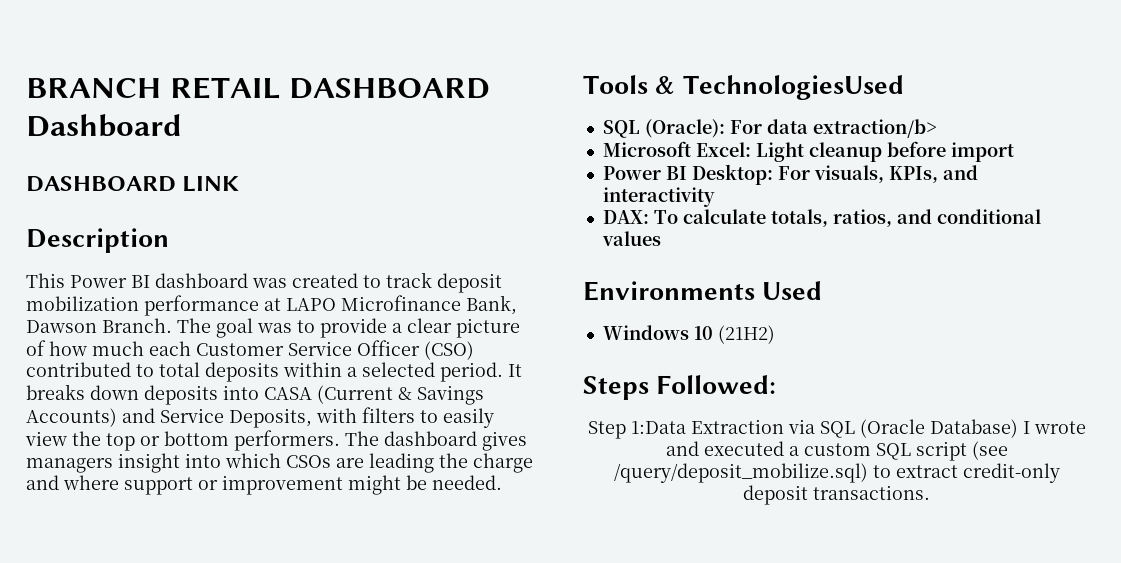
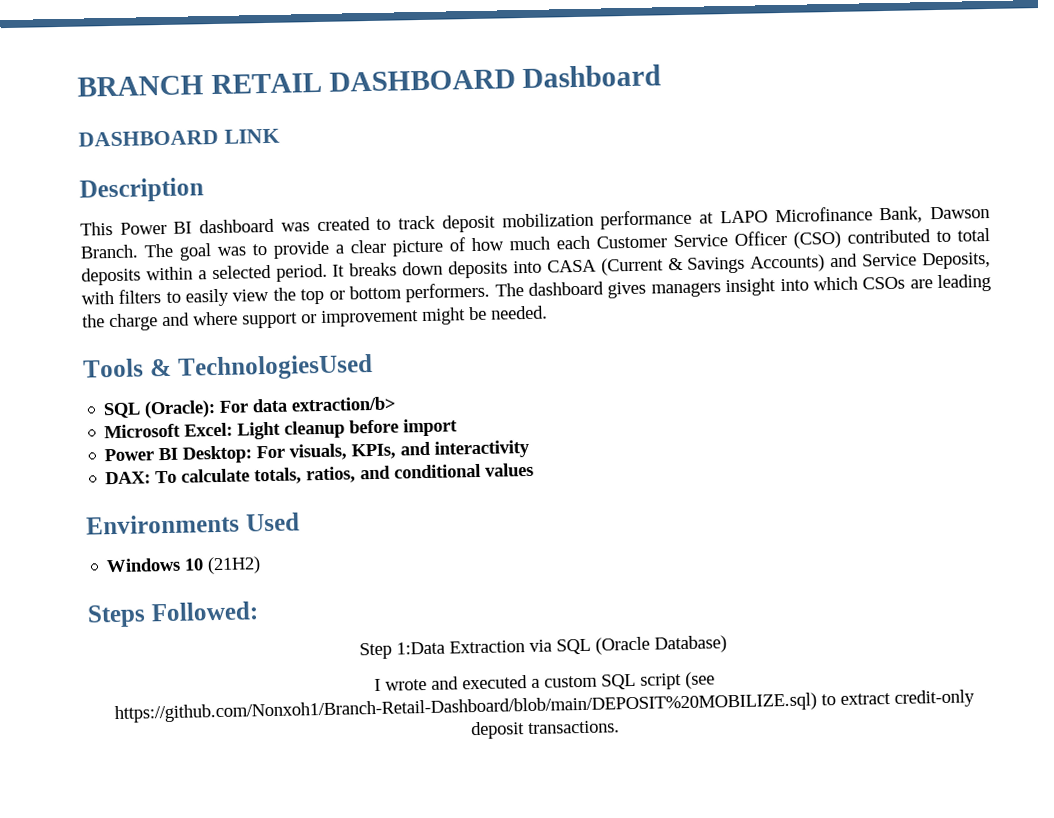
(1018, 428) none -> (727, 644) //
[613,463,868,483] /query/deposit_mobilize.sql) -> [114,692,817,724] https://github.com/Nonxoh1/Branch-Retail-Dashboard/blob/main/DEPOSIT%20MOBILIZE.sql)

